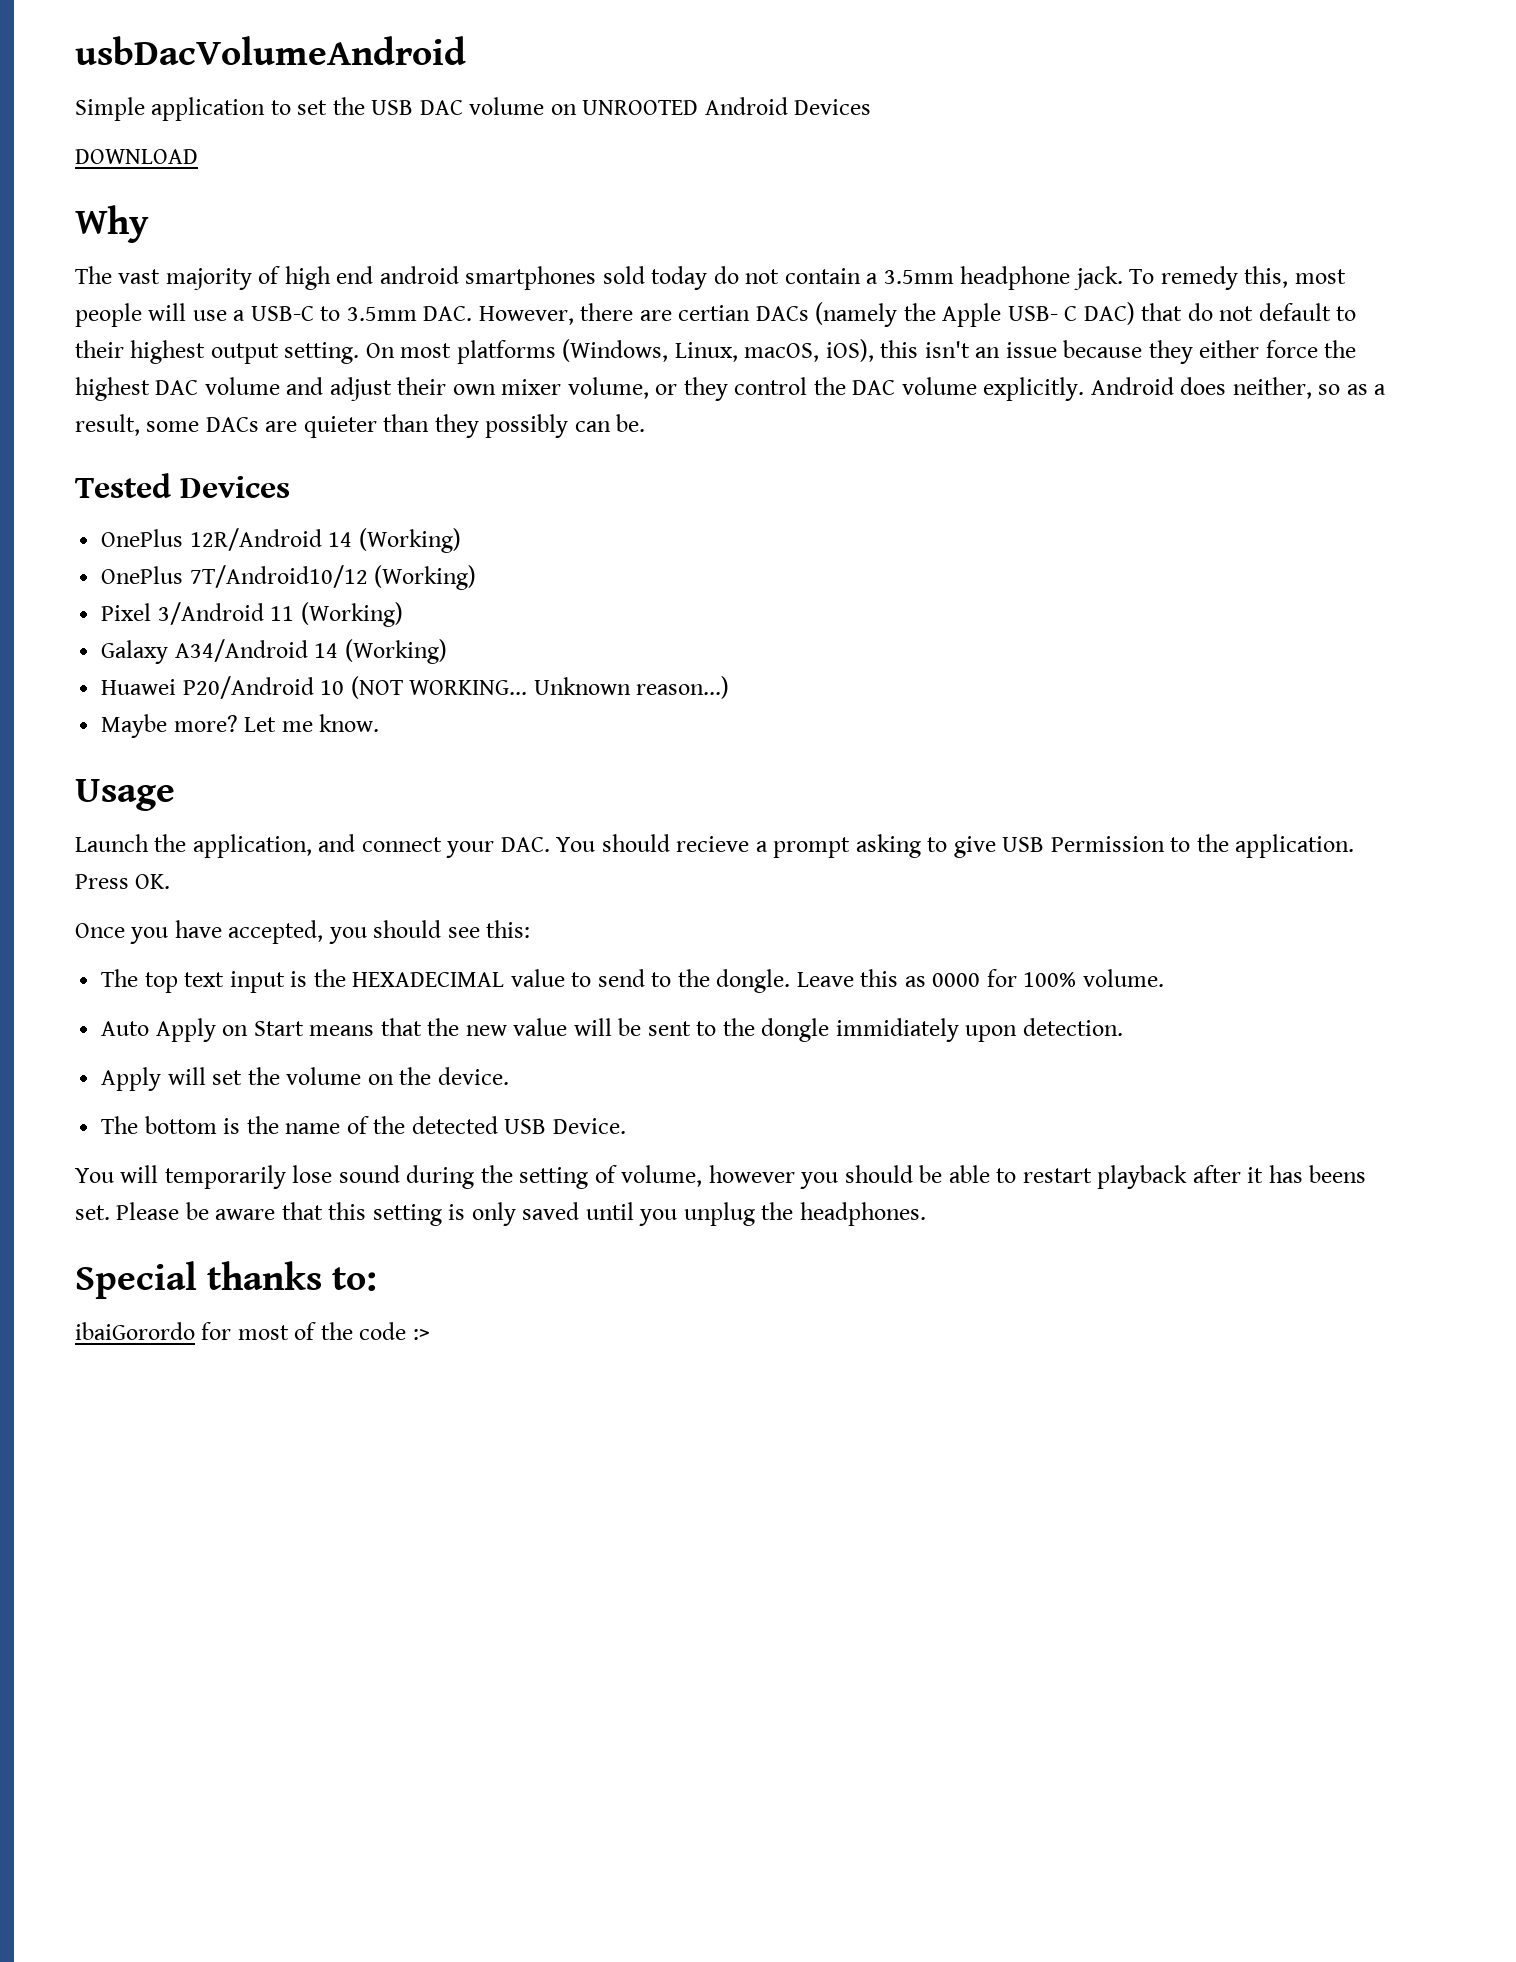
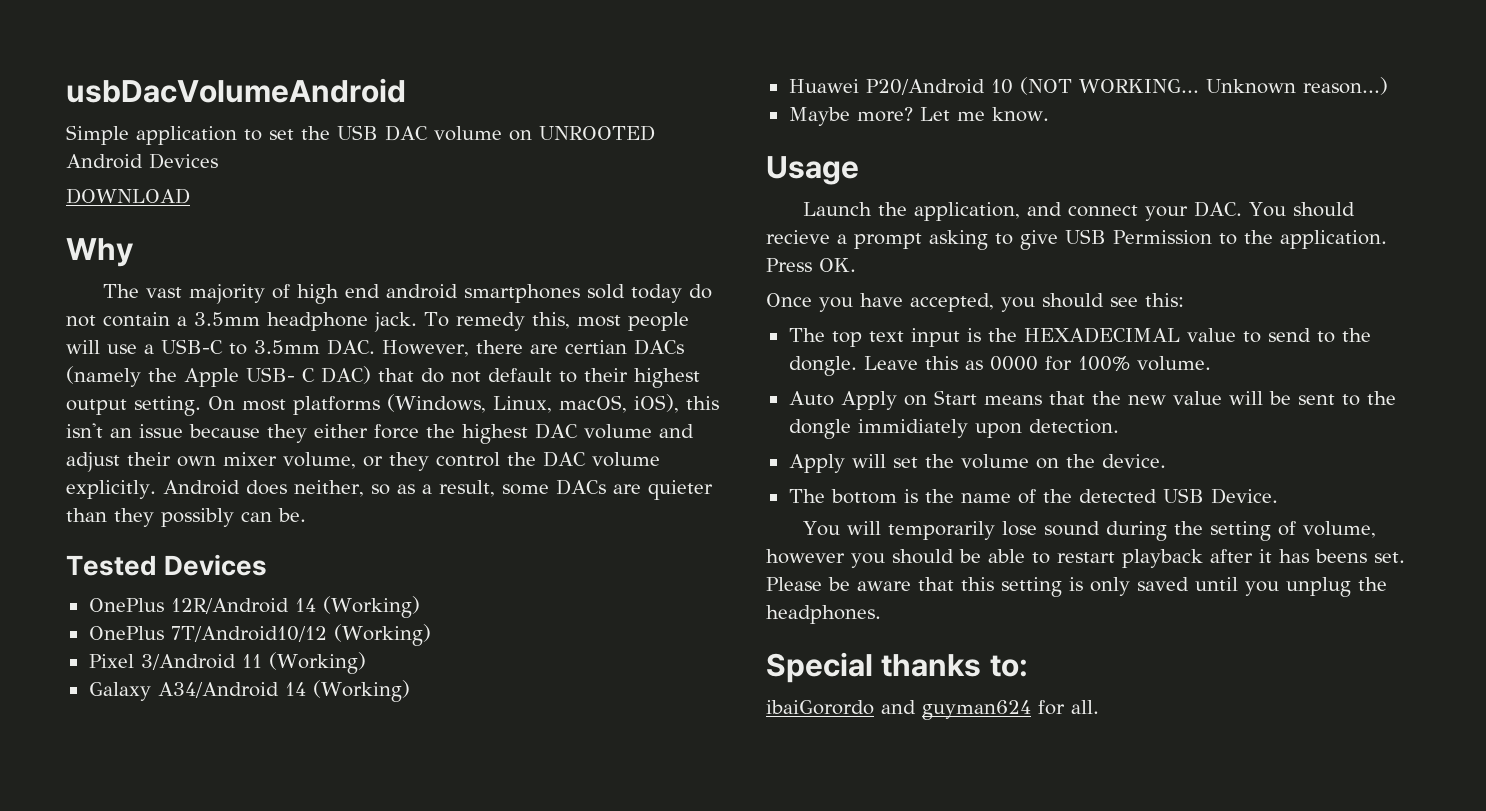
[201,1322,430,1340] for most of the code :> -> [881,700,1099,720] and guyman624 for all.

